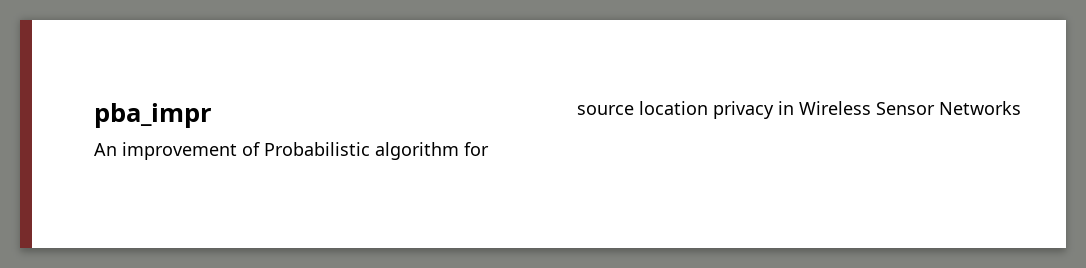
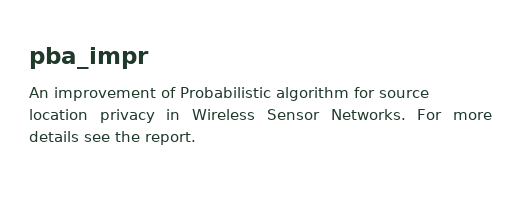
[939,101,1021,115] Networks -> [330,109,493,120] [29,131,196,145] Networks. For more details see the report.

